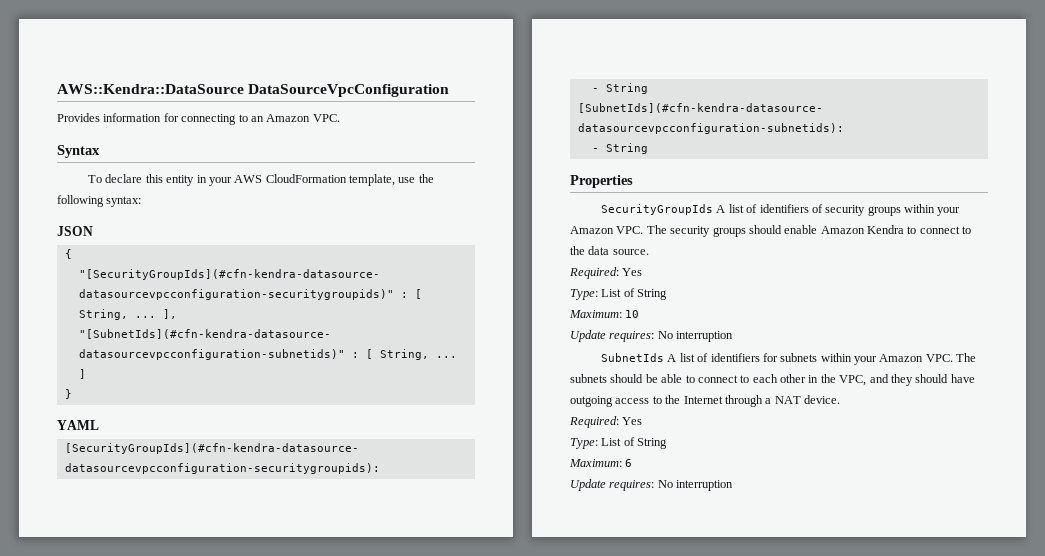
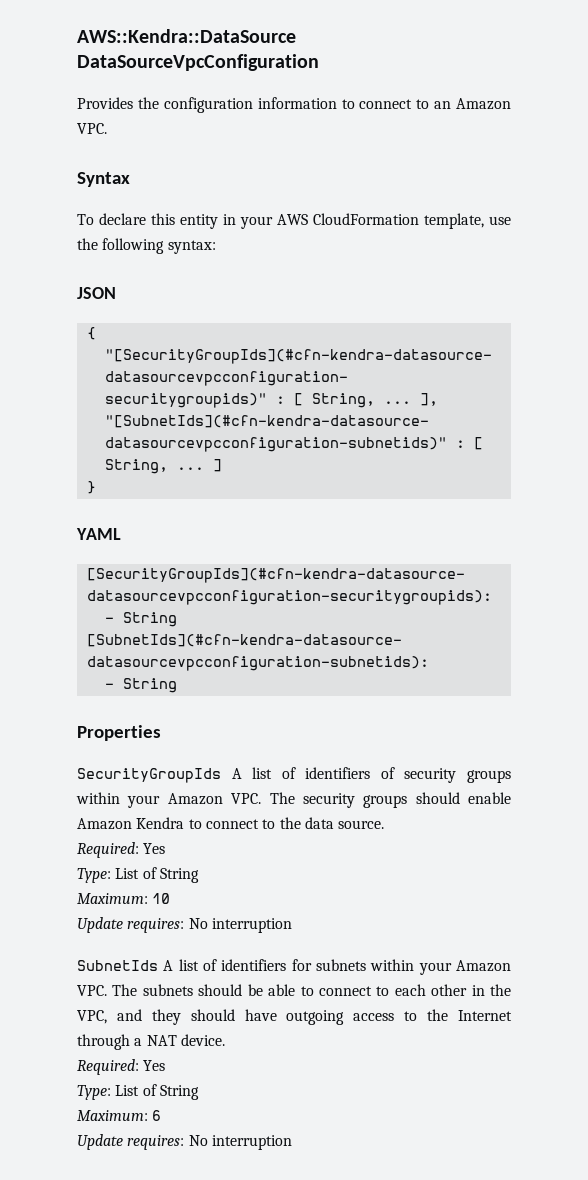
[103,113,237,125] information for connecting -> [137,97,413,113] the configuration information to connect

